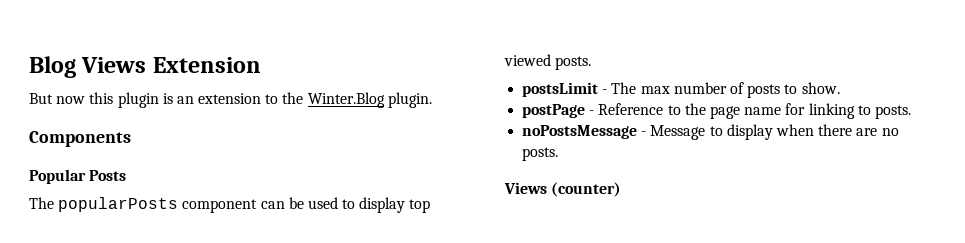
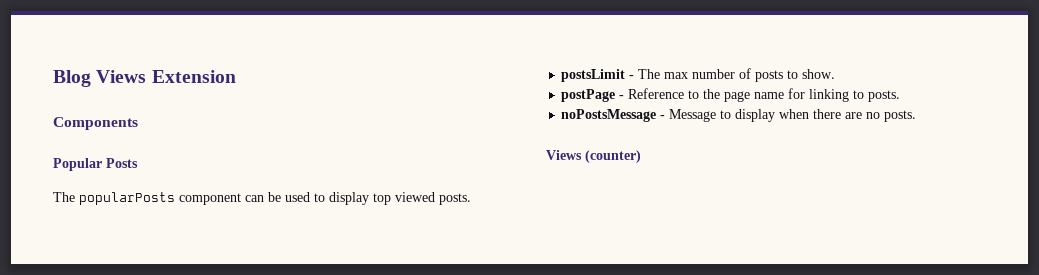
[29,92,432,108] // But now this plugin is an extension to the Winter.Blog plugin. -> (236, 76) none

